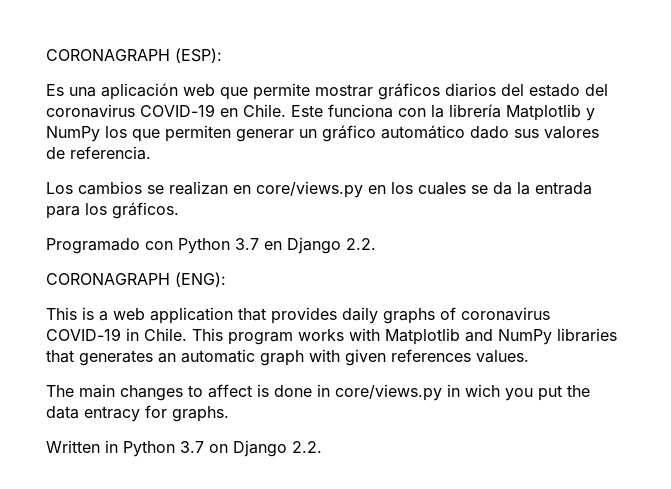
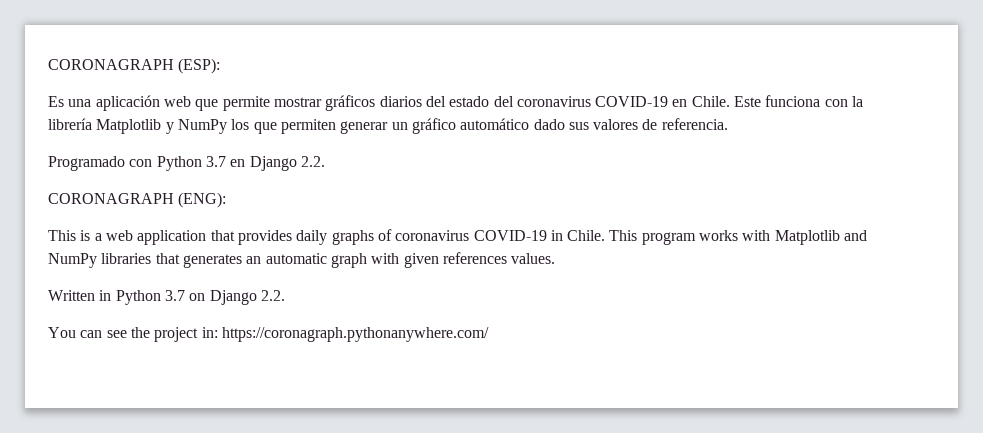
[46,181,592,198] [46,202,179,219] // Los cambios se realizan en core/views.py en los cuales se da la entrada para los gráficos. -> (728, 124) none
[46,384,590,401] [46,405,229,422] // The main changes to affect is done in core/views.py in wich you put the data entracy for graphs. -> (556, 258) none
(322, 447) none -> [48,327,489,342] // You can see the project in: https://coronagraph.pythonanywhere.com/

